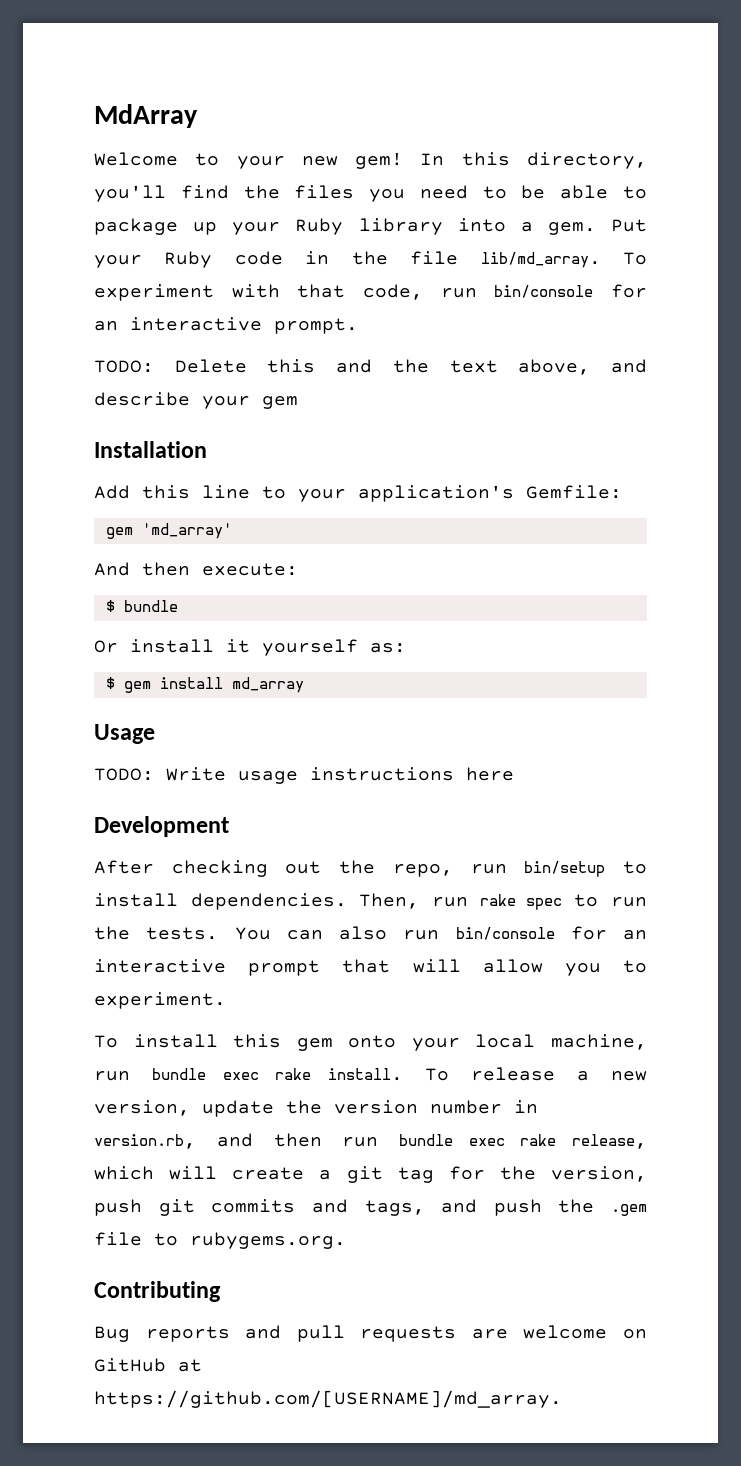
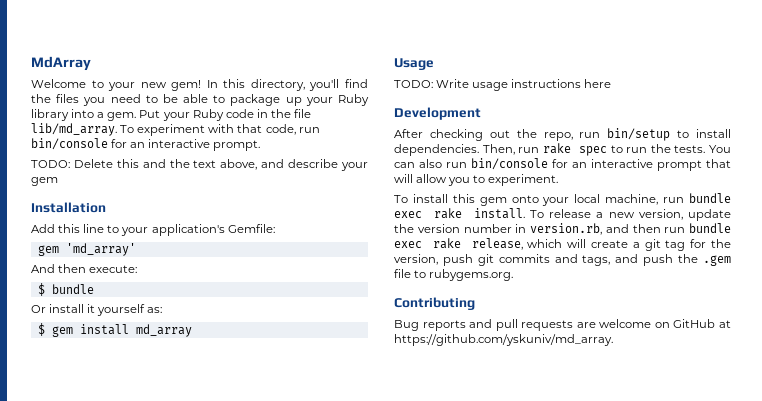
[94,1390,562,1408] https://github.com/[USERNAME]/md_array. -> [394,334,613,346] https://github.com/yskuniv/md_array.

